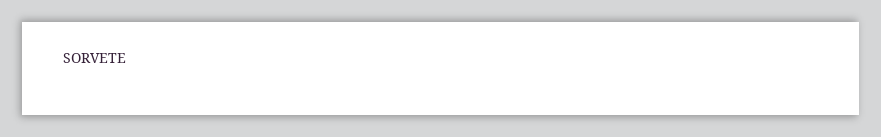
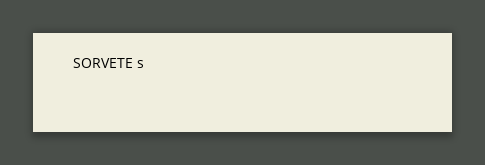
(126, 58) none -> [137,60,144,68] s

